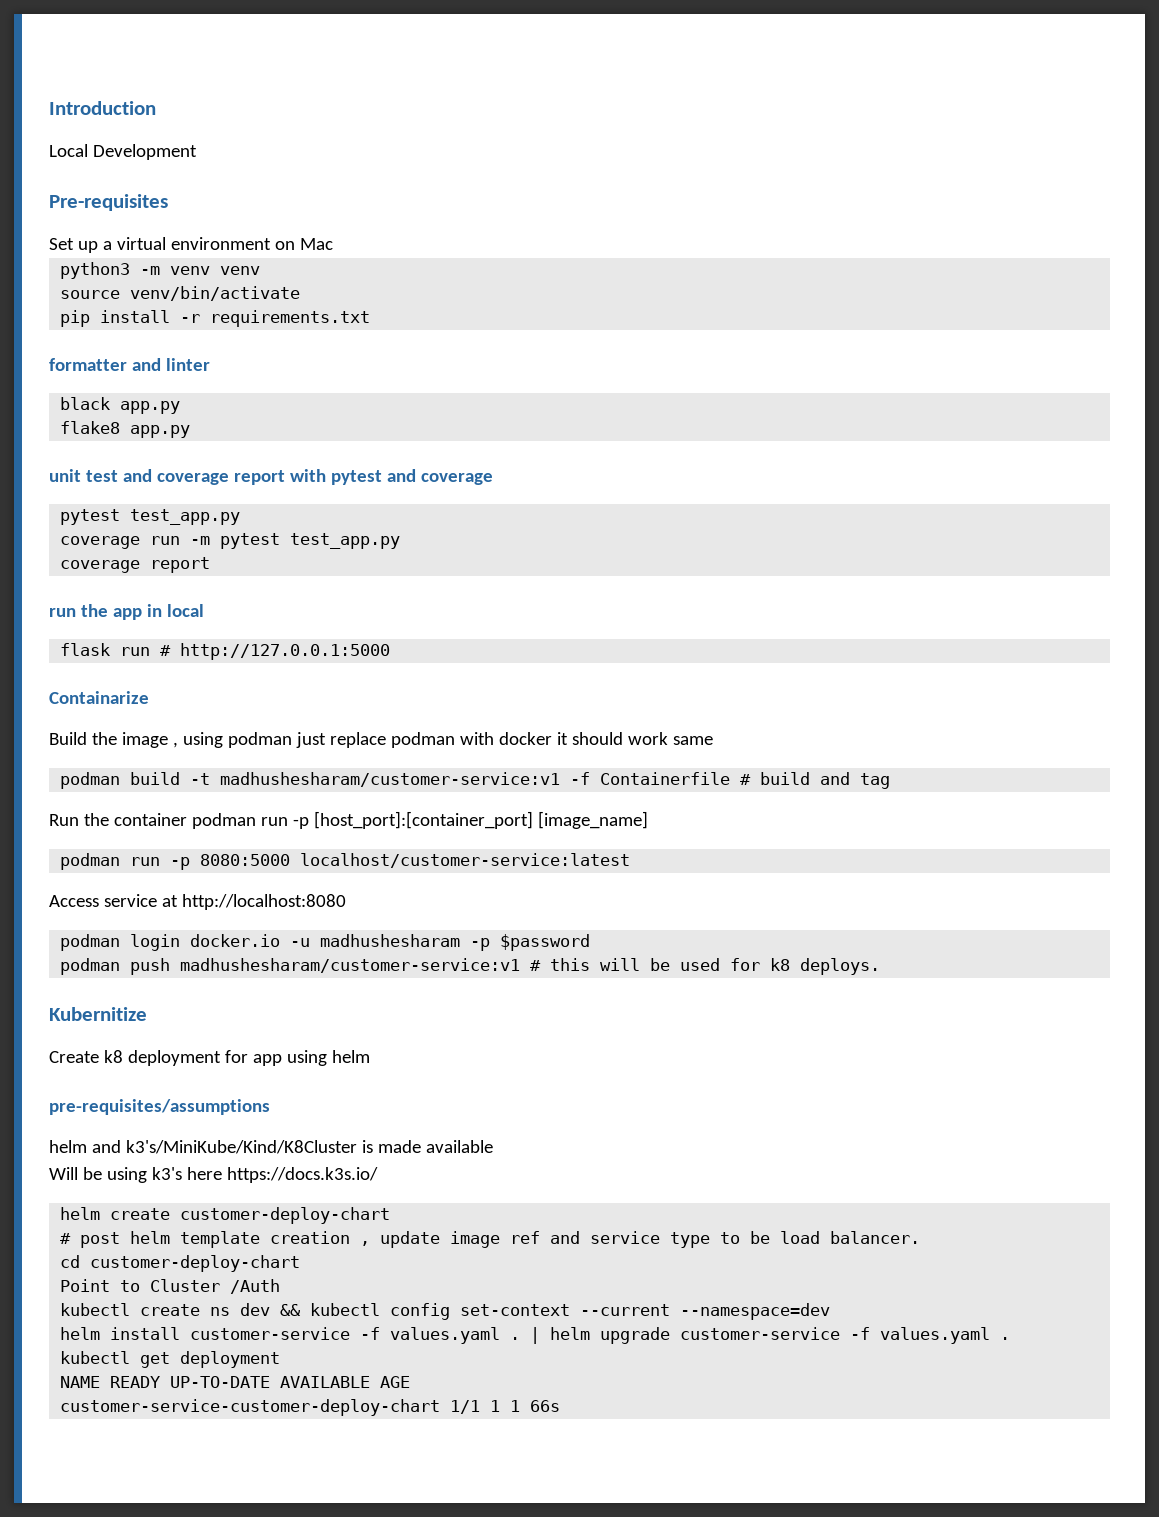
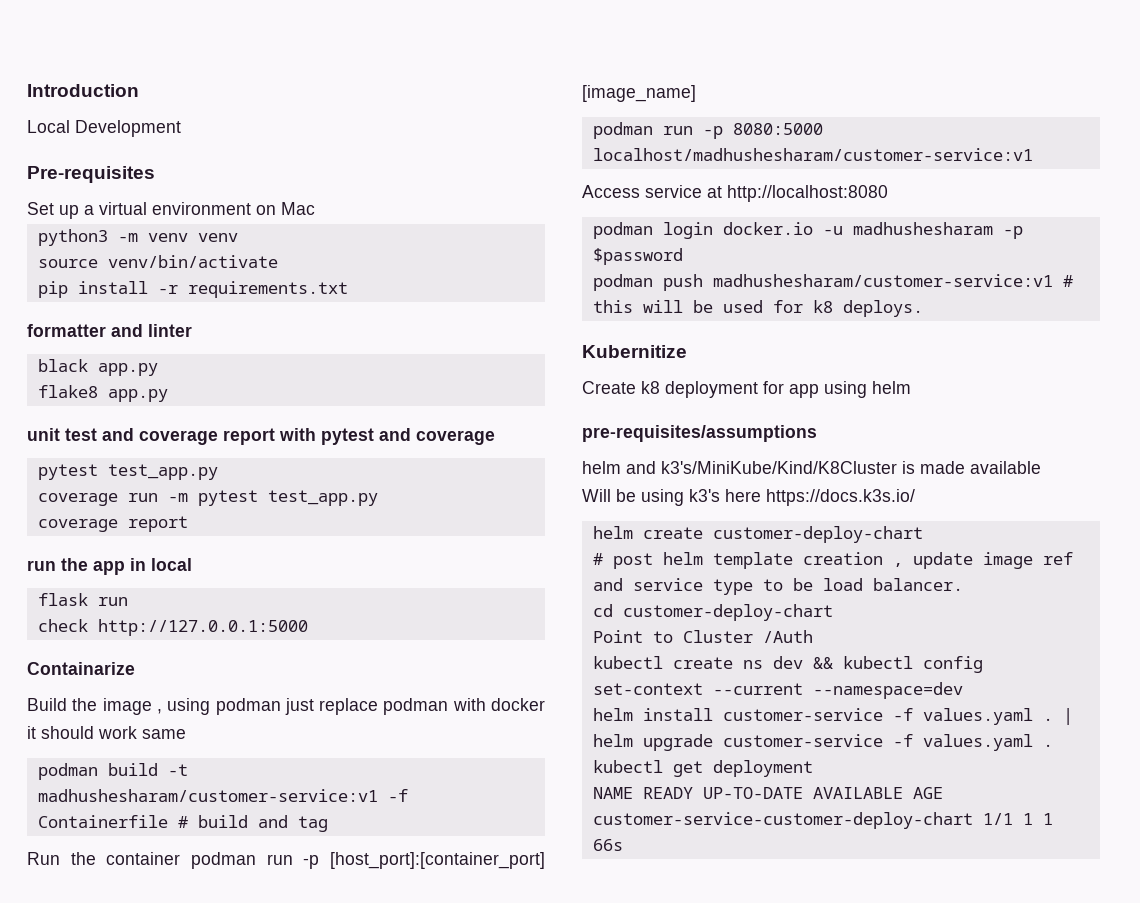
[160,645,172,656] # -> [37,619,88,632] // check
[300,853,631,868] localhost/customer-service:latest -> [592,148,1033,161] localhost/madhushesharam/customer-service:v1

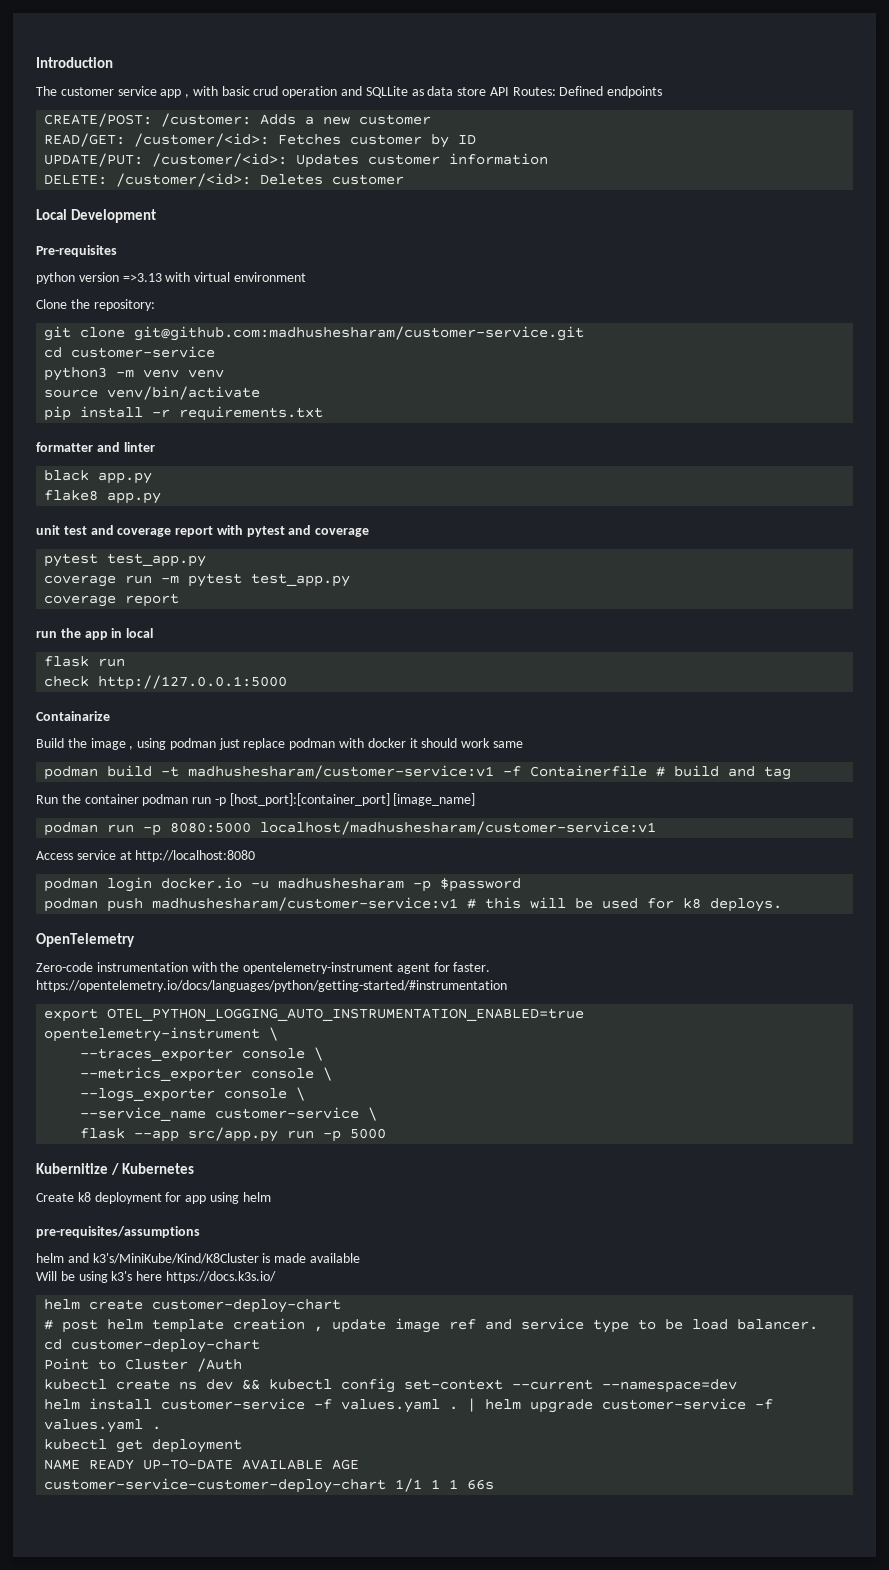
[27,120,181,137] [27,166,155,183] [27,202,315,219] Local Development // Pre-requisites // Set up a virtual environment on Mac -> [36,86,663,98] [44,113,432,127] [44,133,477,148] [44,153,549,168] [44,173,405,187] [36,209,157,223] [36,245,117,257] [36,272,306,284] [36,299,155,311] [44,326,585,341] [44,346,216,358] The customer service app , with basic crud operation and SQLLite as data store API Routes: Defined endpoints // CREATE/POST: /customer: Adds a new customer // READ/GET: /customer/<id>: Fetches customer by ID // UPDATE/PUT: /customer/<id>: Updates customer information // DELETE: /customer/<id>: Deletes customer // Local Development // Pre-requisites // python version =>3.13 with virtual environment // Clone the repository: // git clone git@github.com:madhushesharam/customer-service.git // cd customer-service
(923, 308) none -> [36,933,135,947] [36,962,491,974] [36,980,507,992] [44,1008,585,1022] [44,1027,279,1042] [80,1047,324,1062] [80,1067,333,1082] [80,1087,306,1102] [80,1107,378,1121] [80,1127,387,1142] // OpenTelemetry // Zero-code instrumentation with the opentelemetry-instrument agent for faster. https://opentelemetry.io/docs/languages/python/getting-started/#instrumentation // export OTEL_PYTHON_LOGGING_AUTO_INSTRUMENTATION_ENABLED=true // opentelemetry-instrument \ // --traces_exporter console \ // --metrics_exporter console \ // --logs_exporter console \ // --service_name customer-service \ // flask --app src/app.py run -p 5000
(687, 351) none -> [111,1163,195,1175] / Kubernetes

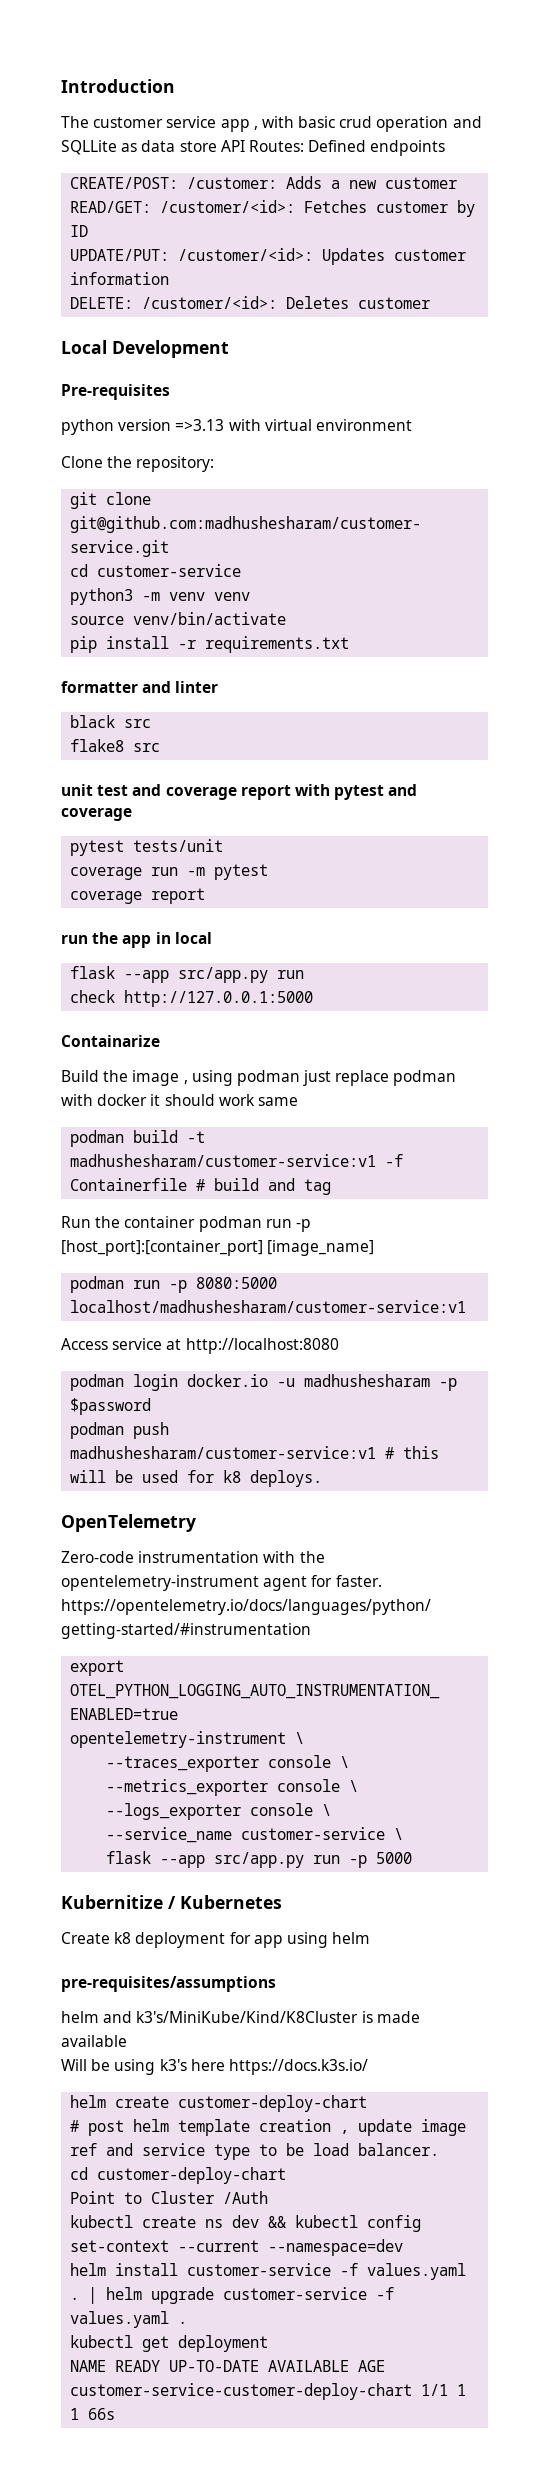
[98,472,153,484] app.py -> [124,719,152,728] src
[107,492,162,504] app.py -> [133,743,161,752] src
[107,553,207,567] test_app.py -> [133,839,224,852] tests/unit
[251,573,351,587] test_app.py -> (269, 872) none
(90, 661) none -> [124,967,269,983] --app src/app.py

